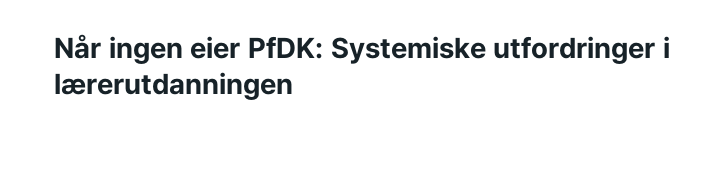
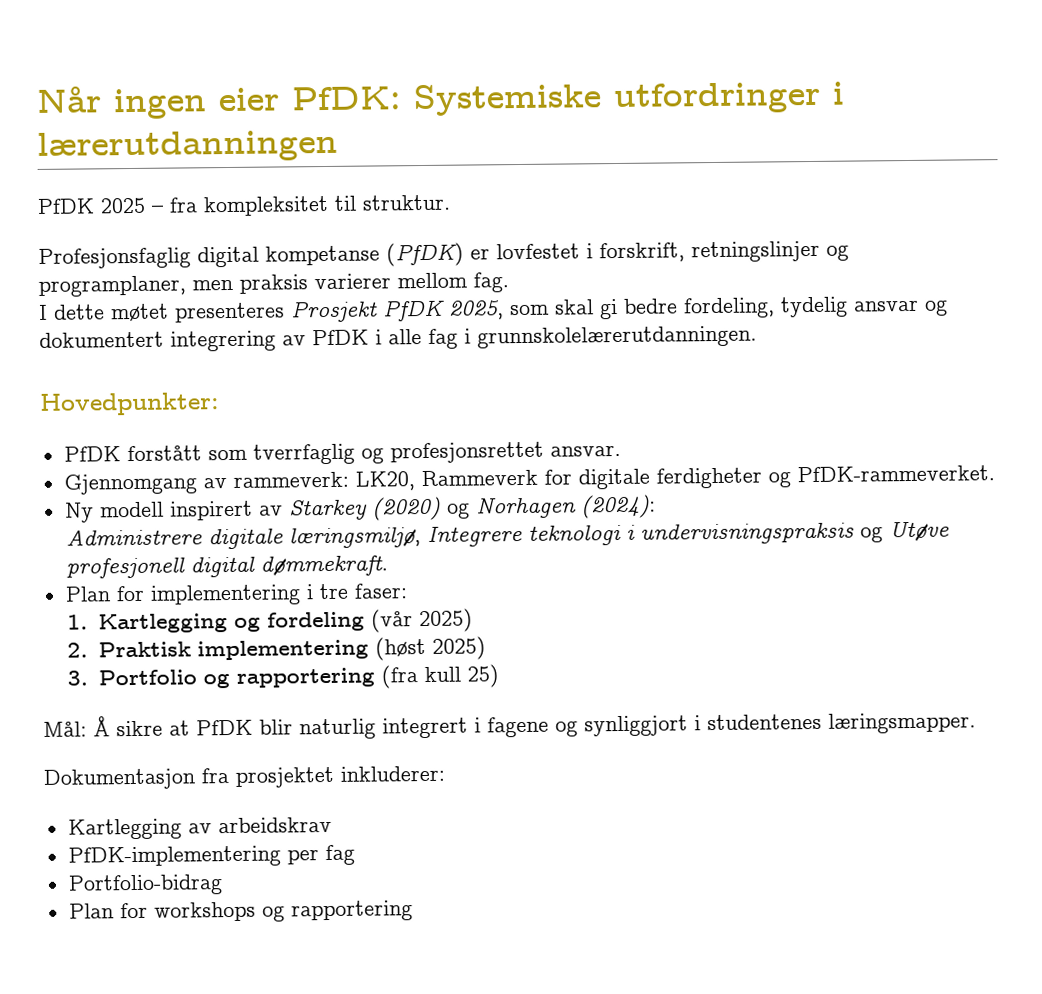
(293, 86) none -> [37,194,451,217] [38,240,849,269] [38,272,509,297] [38,296,948,323] [39,325,757,352] [39,392,220,416] [63,441,621,465] [63,465,995,495] [64,494,656,523] [66,520,951,550] [66,555,389,579] [64,583,408,606] [67,608,473,634] [67,636,486,661] [67,664,499,689] [43,712,976,740] [43,765,445,790] [67,816,332,840] [67,844,355,868] [67,874,223,896] [68,900,413,922] // PfDK 2025 – fra kompleksitet til struktur. // Profesjonsfaglig digital kompetanse (PfDK) er lovfestet i forskrift, retningslinjer og programplaner, men praksis varierer mellom fag. // I dette møtet presenteres Prosjekt PfDK 2025, som skal gi bedre fordeling, tydelig ansvar og dokumentert integrering av PfDK i alle fag i grunnskolelærerutdanningen. // Hovedpunkter: // PfDK forstått som tverrfaglig og profesjonsrettet ansvar. // Gjennomgang av rammeverk: LK20, Rammeverk for digitale ferdigheter og PfDK-rammeverket. // Ny modell inspirert av Starkey (2020) og Norhagen (2024): // Administrere digitale læringsmiljø, Integrere teknologi i undervisningspraksis og Utøve profesjonell digital dømmekraft. // Plan for implementering i tre faser: // 1. Kartlegging og fordeling (vår 2025) // 2. Praktisk implementering (høst 2025) // 3. Portfolio og rapportering (fra kull 25) // Mål: Å sikre at PfDK blir naturlig integrert i fagene og synliggjort i studentenes læringsmapper. // Dokumentasjon fra prosjektet inkluderer: // Kartlegging av arbeidskrav // PfDK-implementering per fag // Portfolio-bidrag // Plan for workshops og rapportering

